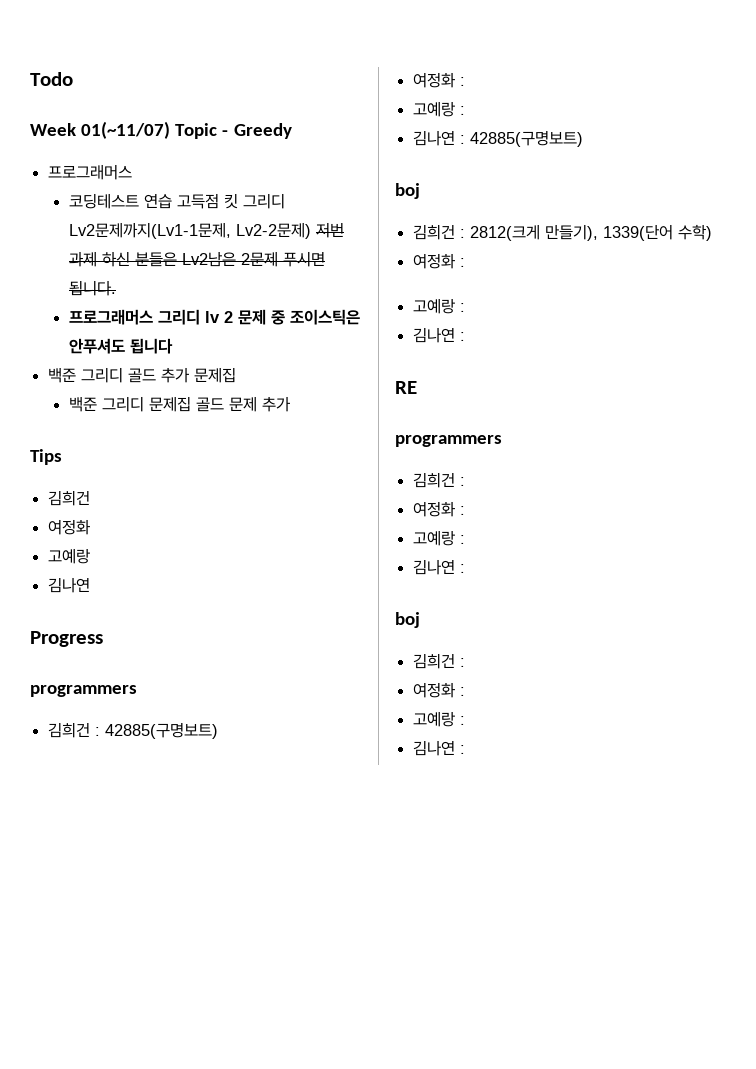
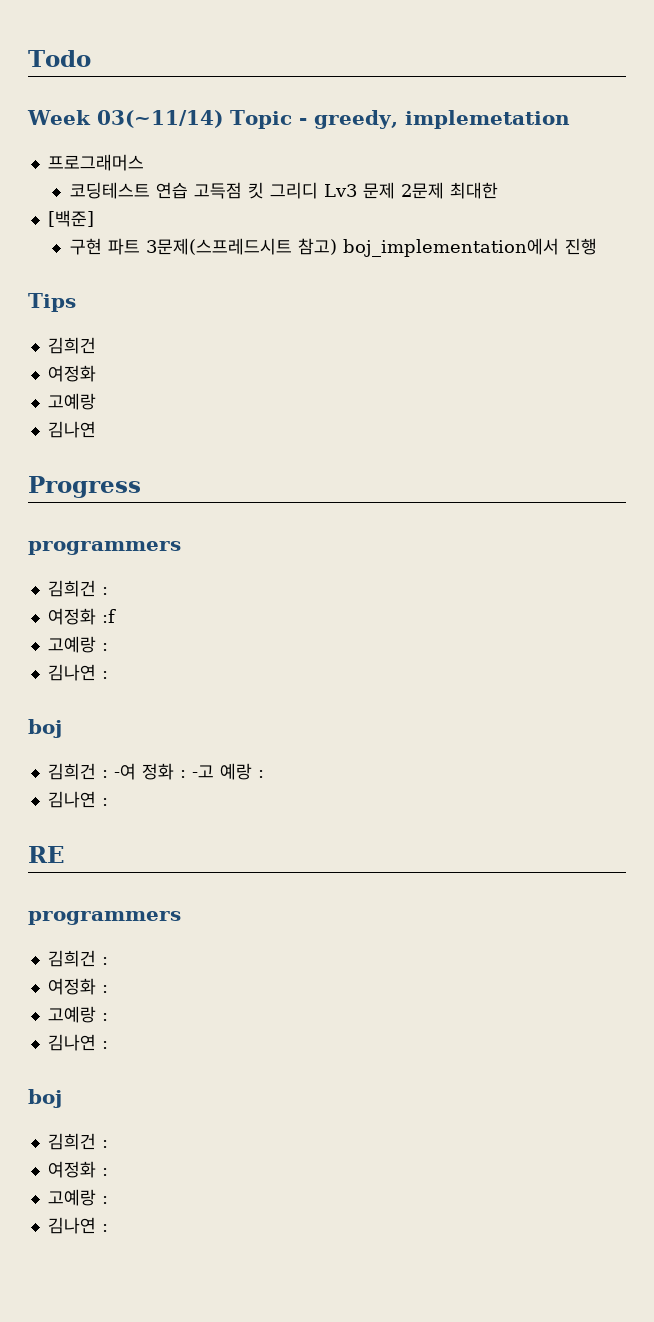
[81,121,171,139] 01(~11/07) -> [96,110,223,128] 03(~11/14)
[233,123,292,139] Greedy -> [313,110,570,129] greedy, implemetation
[69,222,345,239] [69,251,326,267] [69,280,117,296] [69,309,361,325] [69,338,174,354] [48,367,237,383] [69,396,291,412] Lv2문제까지(Lv1-1문제, Lv2-2문제) 저번 과제 하신 분들은 Lv2남은 2문제 푸시면 됩니다. // 프로그래머스 그리디 lv 2 문제 중 조이스틱은 안푸셔도 됩니다 // 백준 그리디 골드 추가 문제집 // 백준 그리디 문제집 골드 문제 추가 -> [323,182,498,199] [47,210,94,227] [69,238,597,257] Lv3 문제 2문제 최대한 // [백준] // 구현 파트 3문제(스프레드시트 참고) boj_implementation에서 진행
[105,722,219,739] [413,72,466,88] [413,101,466,117] [413,130,584,147] [395,183,420,199] [413,224,713,241] [413,253,466,269] [413,298,456,314] 42885(구명보트) // 여정화 : // 고예랑 : // 김나연 : 42885(구명보트) // boj // 김희건 : 2812(크게 만들기), 1339(단어 수학) // 여정화 : // 고예랑 -> [47,608,116,625] [47,636,108,653] [47,664,108,681] [28,719,62,738] [47,763,252,780] // 여정화 :f // 고예랑 : // 김나연 : // boj // 김희건 : -여 정화 : -고 예랑

